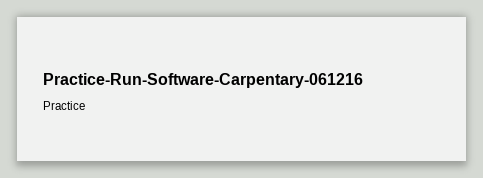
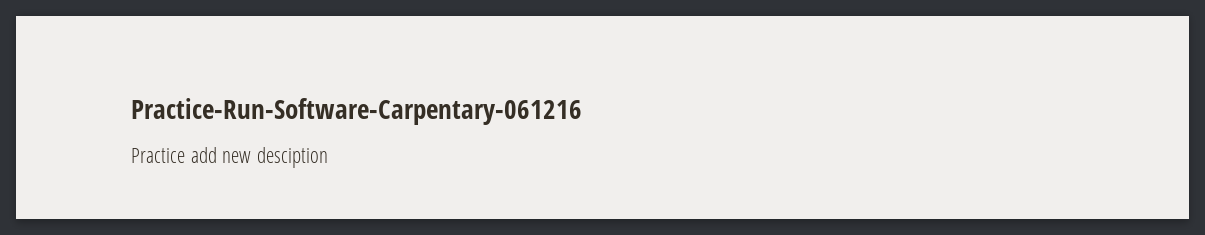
(85, 105) none -> [190,147,329,168] add new desciption

